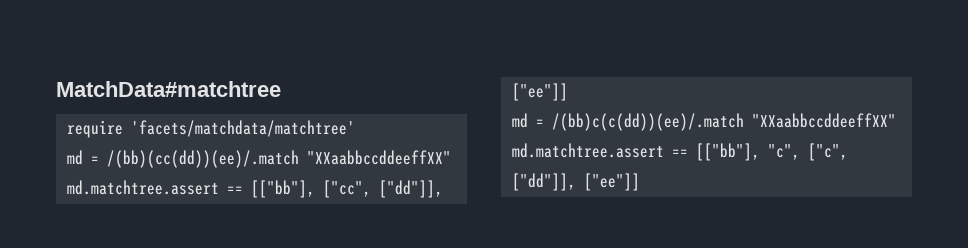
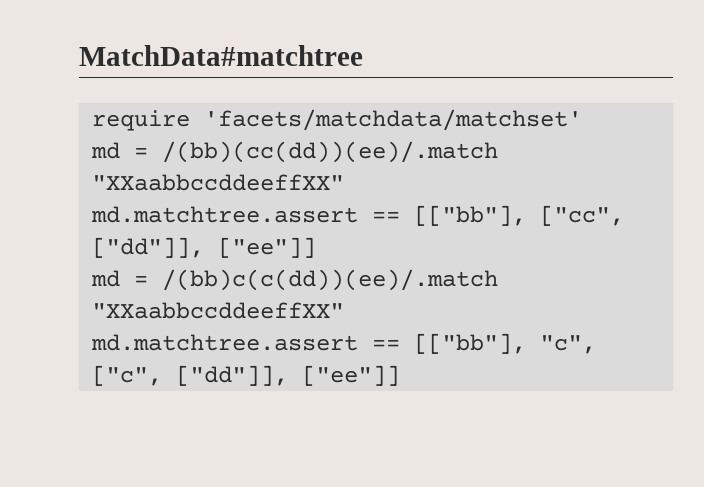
[130,120,355,137] 'facets/matchdata/matchtree' -> [203,109,582,131] 'facets/matchdata/matchset'

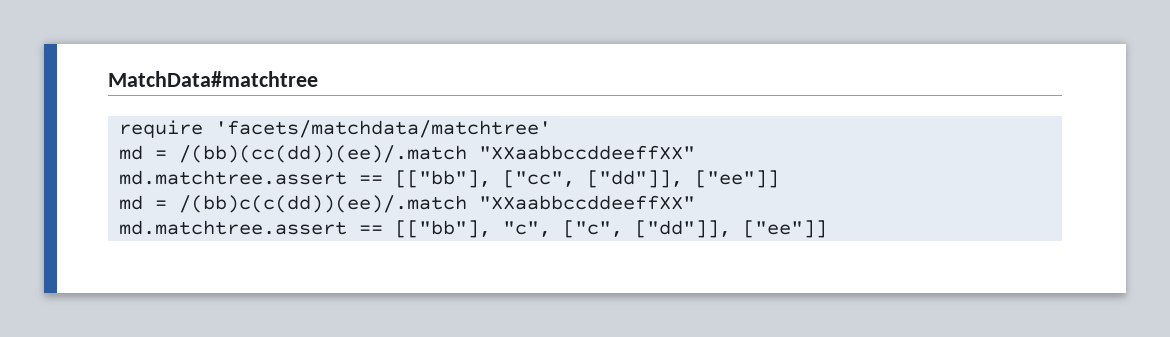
[203,109,582,131] 'facets/matchdata/matchset' -> [215,120,552,138] 'facets/matchdata/matchtree'

